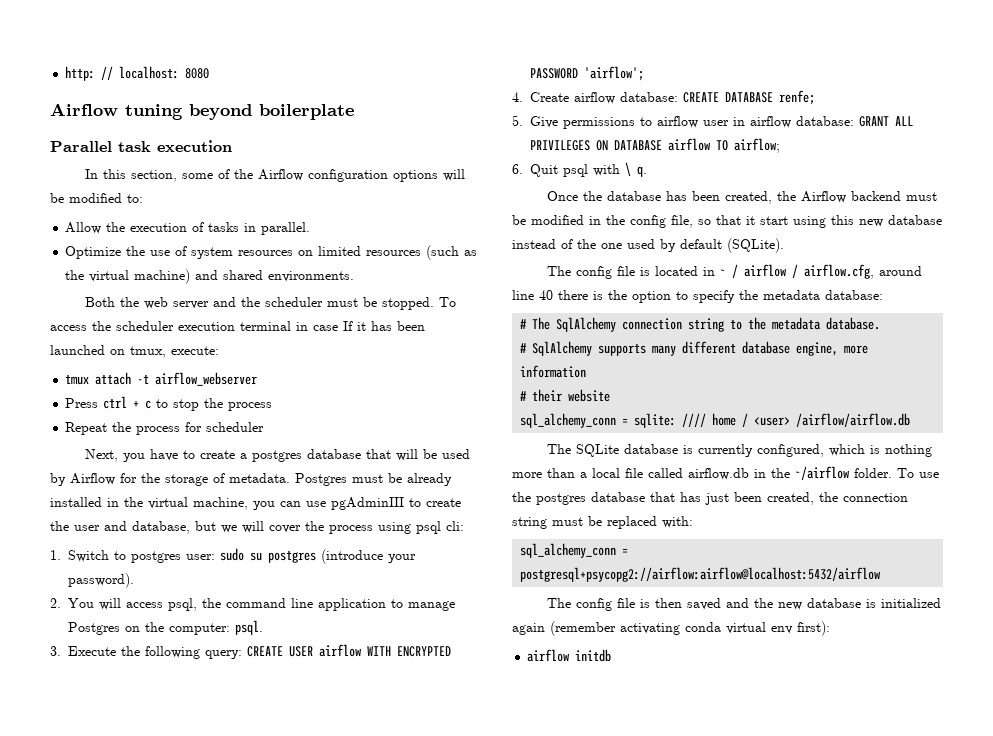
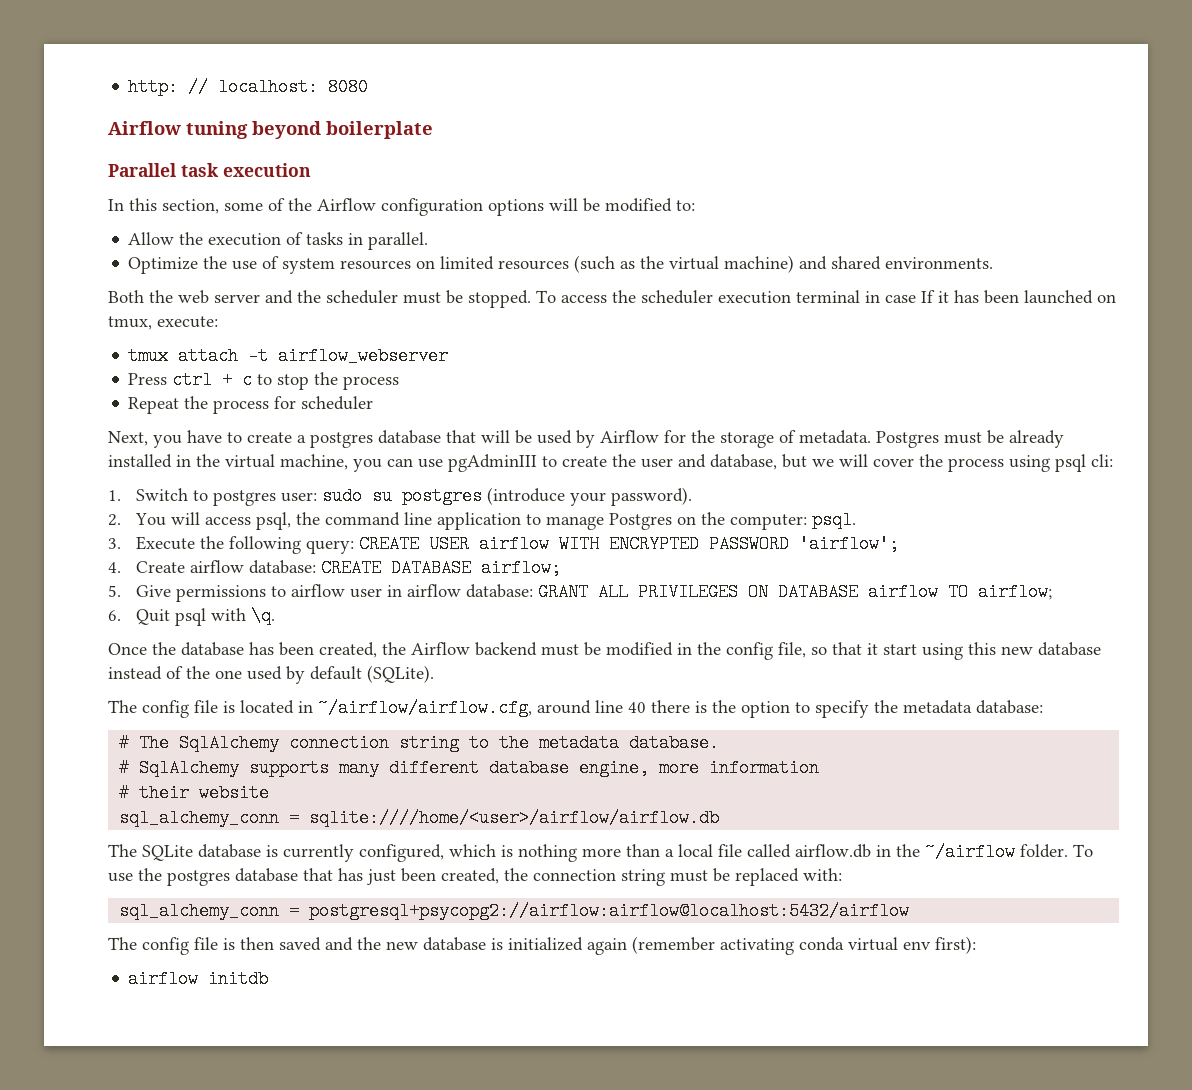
[779,90,816,105] renfe; -> [480,559,561,577] airflow;
[625,162,648,177] \ q. -> [250,607,275,625] \q.
[720,264,875,279] ~ / airflow / airflow.cfg, -> [318,699,532,717] ~/airflow/airflow.cfg,
[634,413,911,428] sqlite: //// home / <user> /airflow/airflow.db -> [309,809,720,827] sqlite:////home/<user>/airflow/airflow.db

